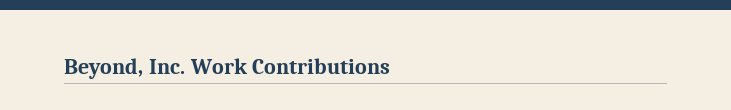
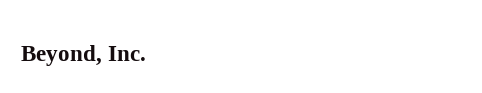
[189,58,391,74] Work Contributions -> (147, 53) none

